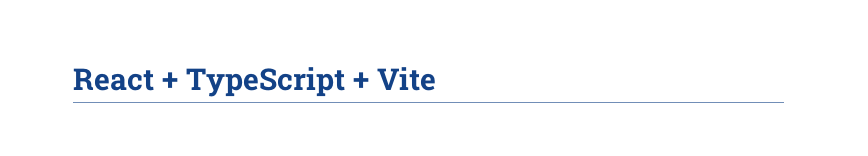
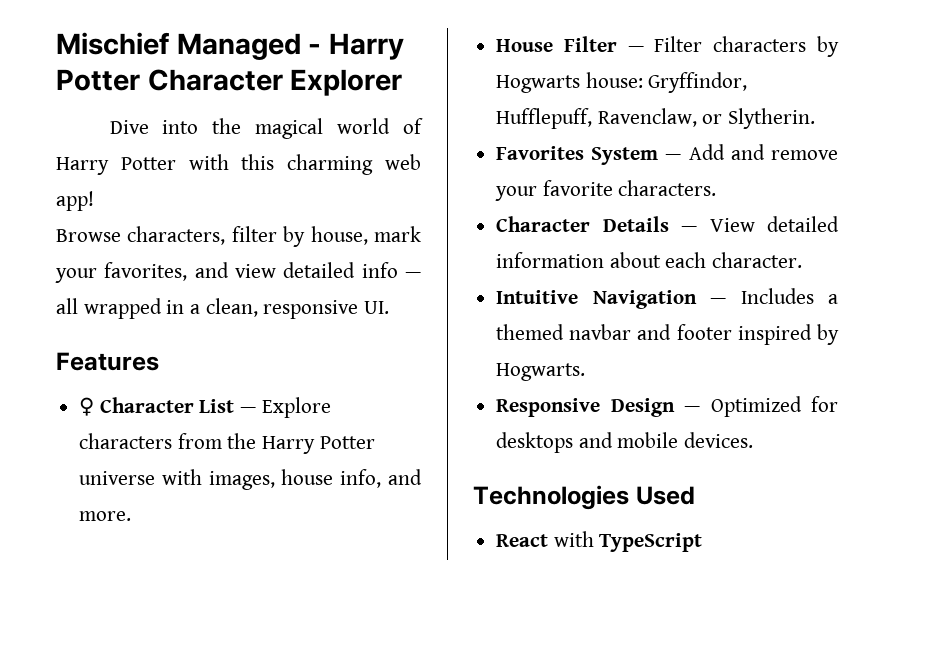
[73,67,437,97] React + TypeScript + Vite -> [56,32,405,60] [56,69,403,96] [109,118,423,139] [56,154,421,175] [56,191,94,211] [56,226,421,247] [55,262,421,283] [56,298,390,319] [56,352,159,371] [79,397,331,418] [79,433,375,454] [79,469,422,490] [79,511,132,521] [496,36,839,57] [496,72,748,93] [496,108,816,129] [496,144,838,165] [495,180,717,201] [496,216,839,232] [496,252,803,268] [496,288,838,309] [496,324,839,345] [496,363,586,381] [496,396,838,417] [496,432,754,453] [473,485,695,510] [496,531,703,552] Mischief Managed - Harry Potter Character Explorer // Dive into the magical world of Harry Potter with this charming web app! // Browse characters, filter by house, mark your favorites, and view detailed info — all wrapped in a clean, responsive UI. // Features // ♀ Character List — Explore characters from the Harry Potter universe with images, house info, and more. // House Filter — Filter characters by Hogwarts house: Gryffindor, Hufflepuff, Ravenclaw, or Slytherin. // Favorites System — Add and remove your favorite characters. // Character Details — View detailed information about each character. // Intuitive Navigation — Includes a themed navbar and footer inspired by Hogwarts. // Responsive Design — Optimized for desktops and mobile devices. // Technologies Used // React with TypeScript

